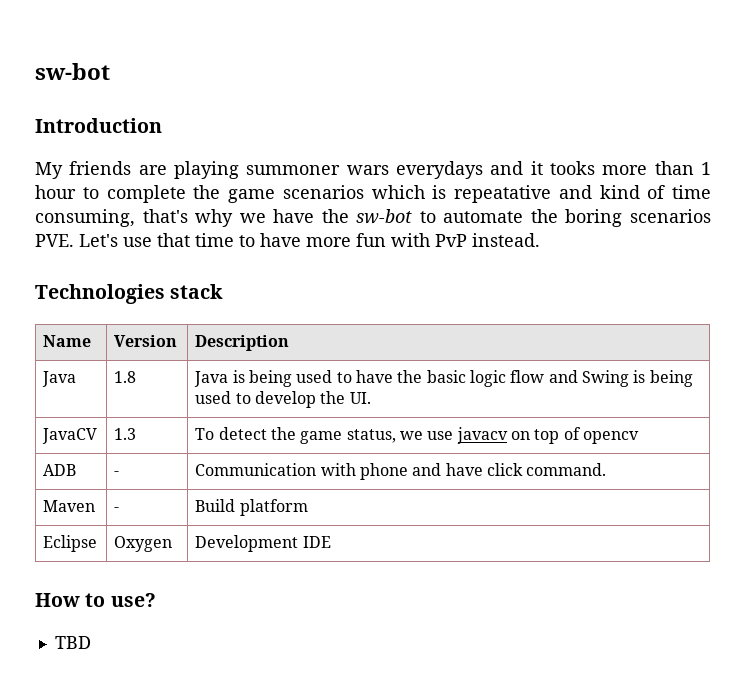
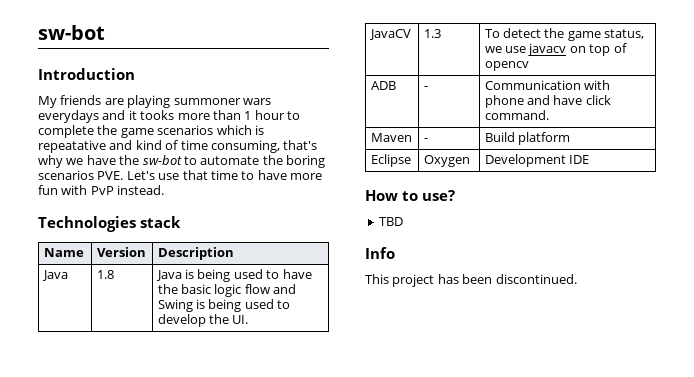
(91, 642) none -> [365,247,395,259] [365,274,577,287] // Info // This project has been discontinued.

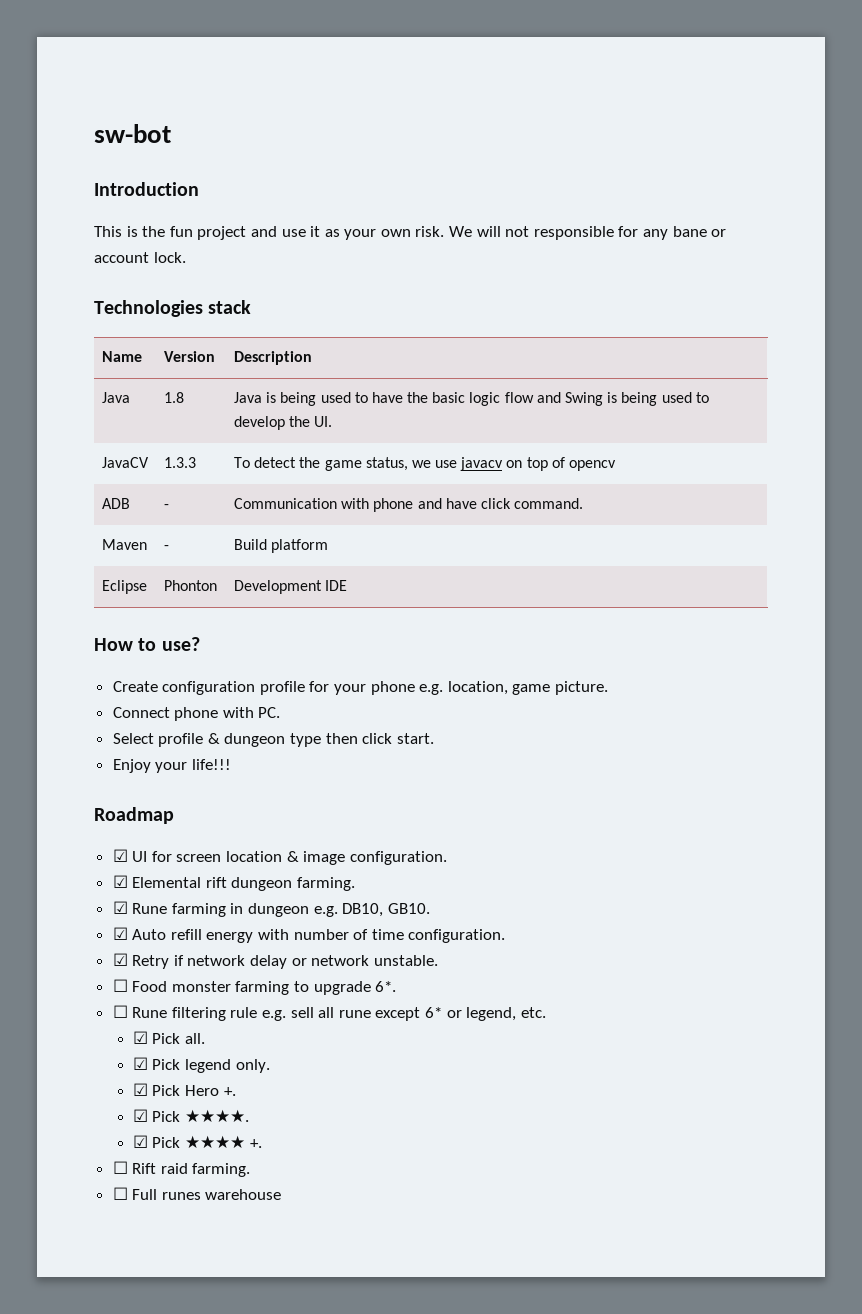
[38,95,271,108] [38,110,300,123] [38,125,264,138] [38,140,318,153] [38,155,325,168] [38,170,322,180] [38,185,165,195] My friends are playing summoner wars everydays and it tooks more than 1 hour to complete the game scenarios which is repeatative and kind of time consuming, that's why we have the sw-bot to automate the boring scenarios PVE. Let's use that time to have more fun with PvP instead. -> [94,226,727,240] [94,252,186,263] This is the fun project and use it as your own risk. We will not responsible for any bane or account lock.
[423,29,441,38] 1.3 -> [163,457,196,468] 1.3.3
[423,155,470,167] Oxygen -> [163,580,217,591] Phonton
[378,217,403,226] [365,247,395,259] [365,274,577,287] TBD // Info // This project has been discontinued. -> [112,681,609,695] [112,707,281,721] [112,733,434,747] [112,759,231,773] [94,807,174,824] [112,849,447,865] [112,875,356,891] [112,901,430,917] [112,927,506,943] [112,953,438,969] [112,979,397,995] [112,1005,546,1021] [132,1031,205,1044] [132,1057,270,1073] [132,1083,236,1096] [132,1109,249,1123] [132,1135,262,1149] [112,1161,251,1177] [112,1187,282,1200] Create configuration profile for your phone e.g. location, game picture. // Connect phone with PC. // Select profile & dungeon type then click start. // Enjoy your life!!! // Roadmap // ☑ UI for screen location & image configuration. // ☑ Elemental rift dungeon farming. // ☑ Rune farming in dungeon e.g. DB10, GB10. // ☑ Auto refill energy with number of time configuration. // ☑ Retry if network delay or network unstable. // ☐ Food monster farming to upgrade 6*. // ☐ Rune filtering rule e.g. sell all rune except 6* or legend, etc. // ☑ Pick all. // ☑ Pick legend only. // ☑ Pick Hero +. // ☑ Pick ★★★★. // ☑ Pick ★★★★ +. // ☐ Rift raid farming. // ☐ Full runes warehouse

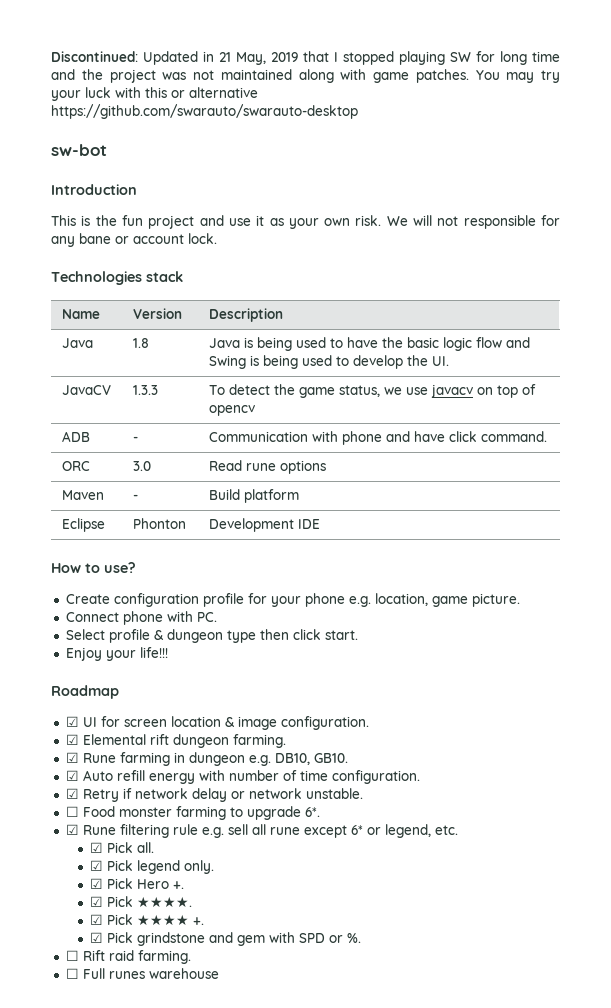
(94, 133) none -> [51,51,560,65] [51,69,560,83] [51,87,258,101] [51,104,358,119] Discontinued: Updated in 21 May, 2019 that I stopped playing SW for long time and the project was not maintained along with game patches. You may try your luck with this or alternative https://github.com/swarauto/swarauto-desktop //
(584, 503) none -> [61,461,90,471] [132,461,151,471] [208,460,326,474] // ORC | 3.0 | Read rune options
[112,1005,128,1018] ☐ -> [65,824,79,835] ☑
(262, 1143) none -> [89,932,361,946] // ☑ Pick grindstone and gem with SPD or %.

